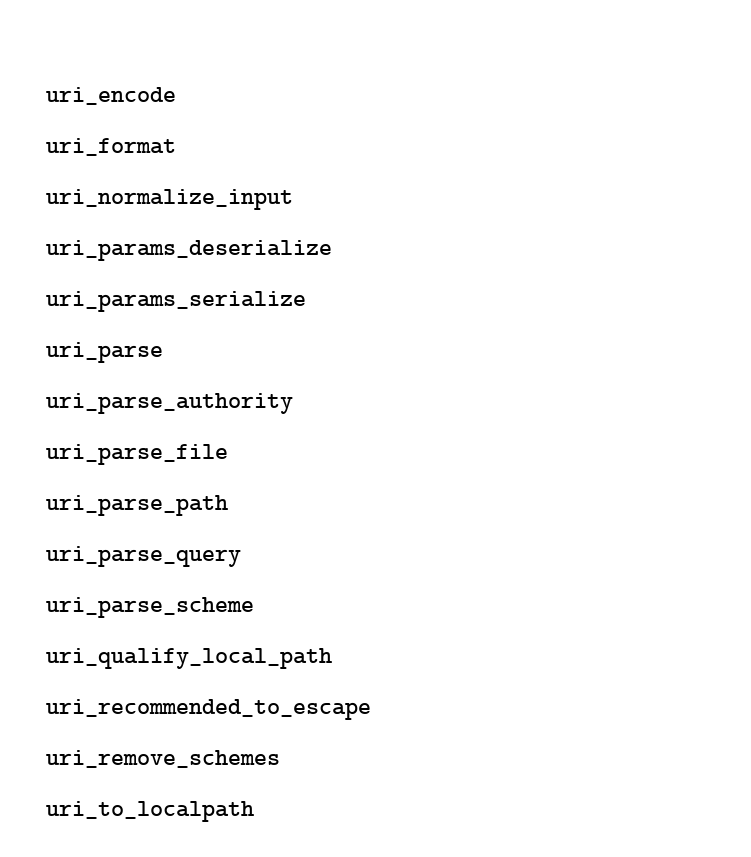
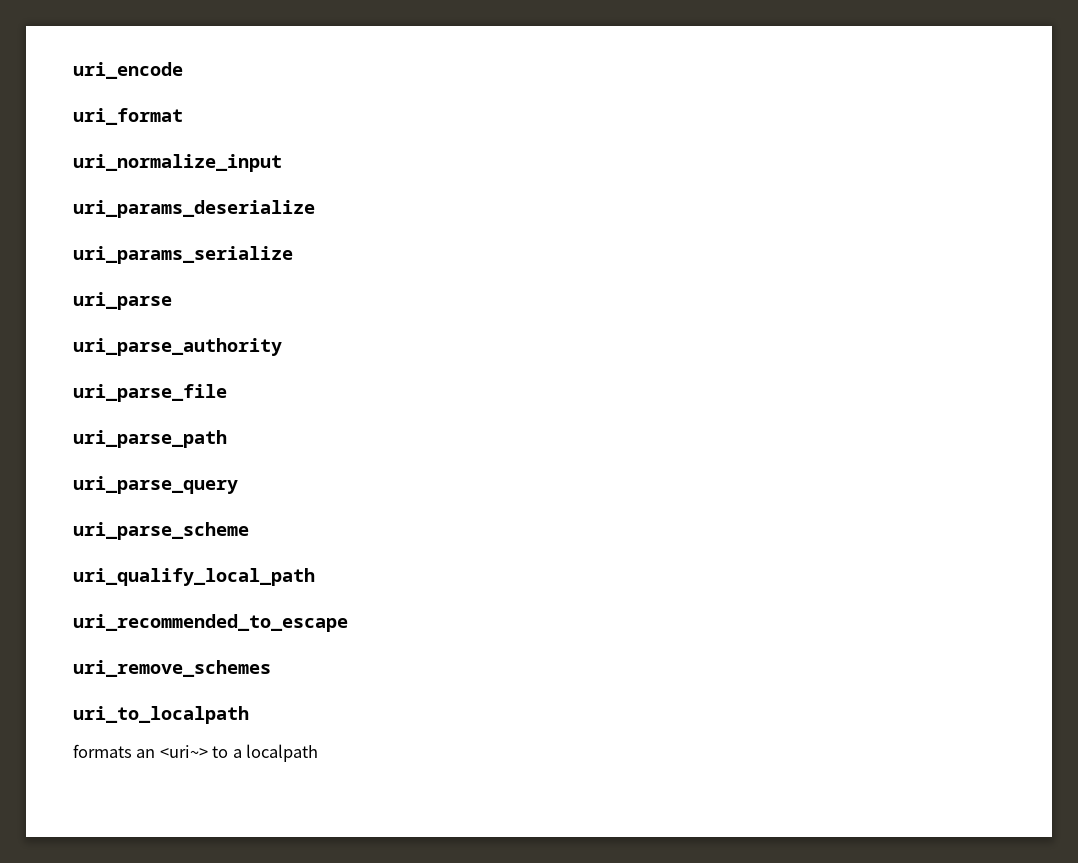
(254, 811) none -> [73,744,319,762] // formats an <uri~> to a localpath

